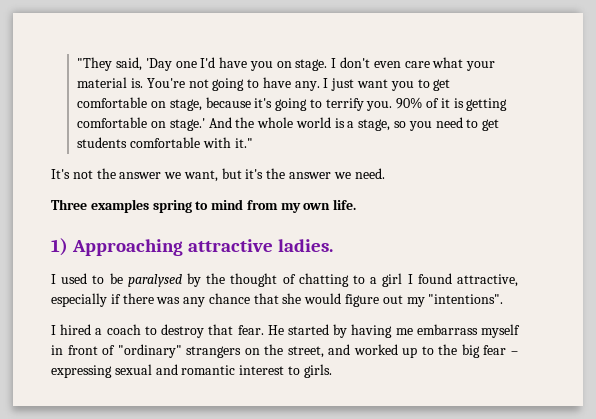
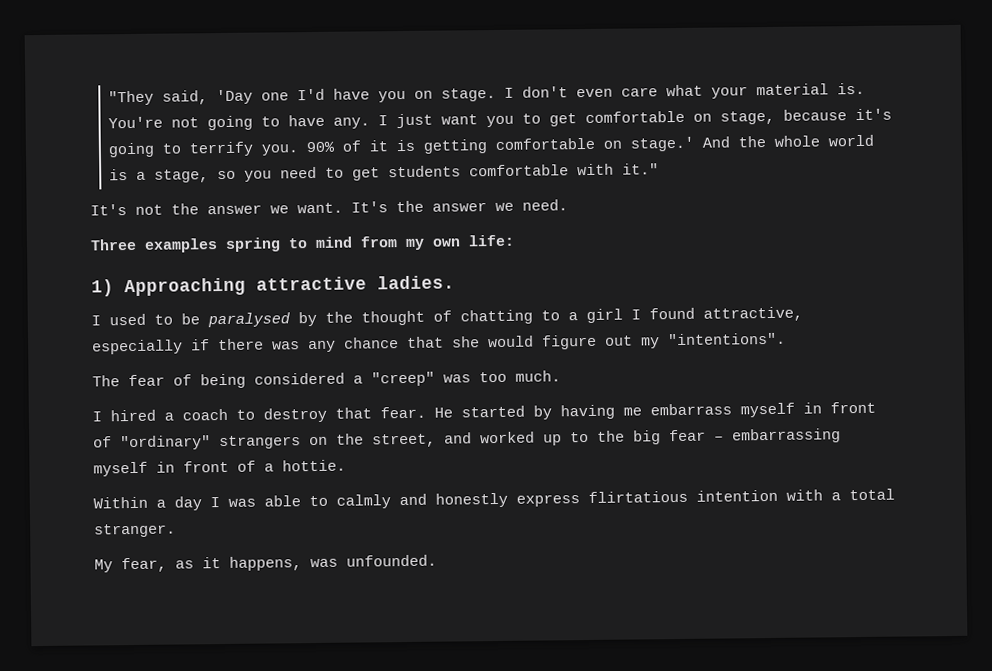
[183,168,264,182] want, but it's -> [297,201,388,214] want. It's
[333,199,357,210] life. -> [468,234,515,247] life:
(504, 299) none -> [92,370,561,389] // The fear of being considered a "creep" was too much.
[51,364,332,378] expressing sexual and romantic interest to girls. -> [732,428,841,444] [93,459,346,477] [93,488,895,511] [94,523,176,538] [94,554,437,573] embarrassing myself in front of a hottie. // Within a day I was able to calmly and honestly express flirtatious intention with a total stranger. // My fear, as it happens, was unfounded.

